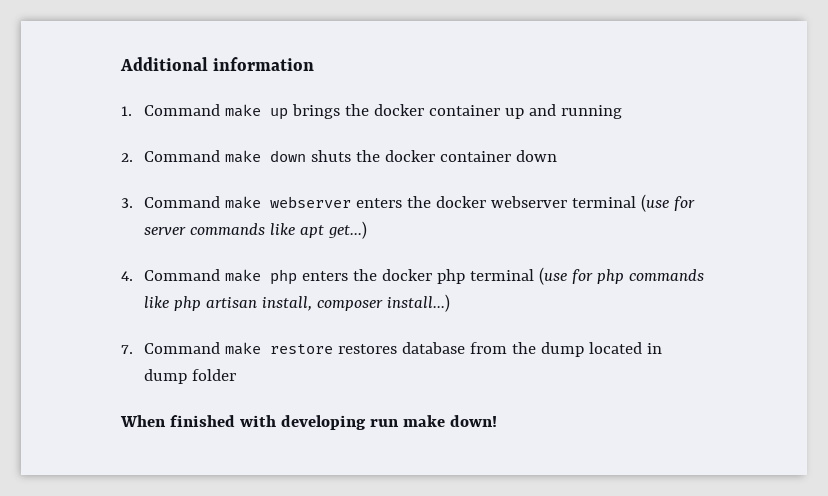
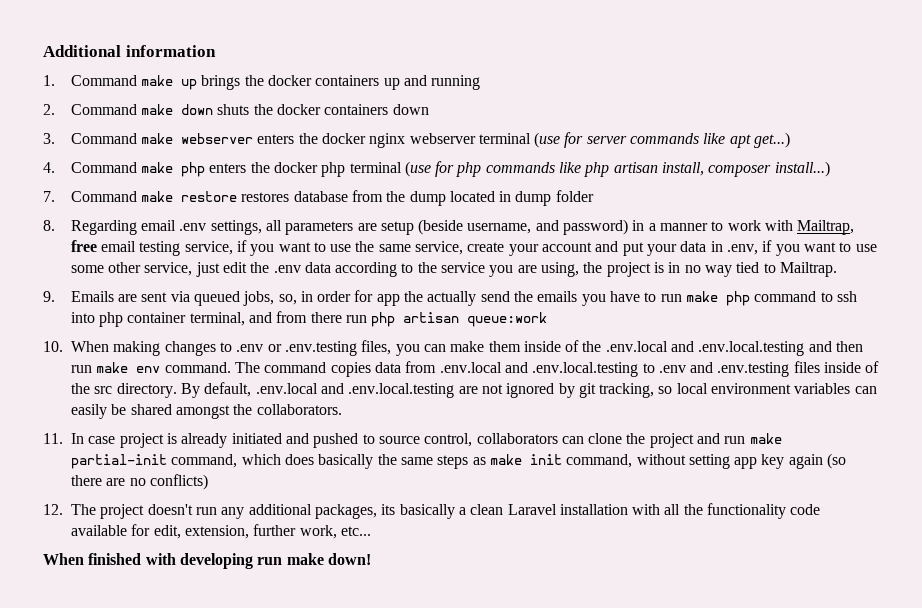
[428,105,500,116] container -> [315,75,380,86] containers
[439,151,511,162] container -> [324,104,389,115] containers
(486, 202) none -> [369,133,406,148] nginx
(236, 375) none -> [43,219,855,235] [70,240,877,256] [70,262,837,277] [43,290,857,306] [70,311,548,327] [43,340,864,356] [71,361,880,377] [71,382,877,398] [71,404,342,419] [43,433,782,448] [71,453,847,469] [71,474,208,490] [43,503,821,519] [71,524,371,539] // 8. Regarding email .env settings, all parameters are setup (beside username, and password) in a manner to work with Mailtrap, free email testing service, if you want to use the same service, create your account and put your data in .env, if you want to use some other service, just edit the .env data according to the service you are using, the project is in no way tied to Mailtrap. // 9. Emails are sent via queued jobs, so, in order for app the actually send the emails you have to run make php command to ssh into php container terminal, and from there run php artisan queue:work // 10. When making changes to .env or .env.testing files, you can make them inside of the .env.local and .env.local.testing and then run make env command. The command copies data from .env.local and .env.local.testing to .env and .env.testing files inside of the src directory. By default, .env.local and .env.local.testing are not ignored by git tracking, so local environment variables can easily be shared amongst the collaborators. // 11. In case project is already initiated and pushed to source control, collaborators can clone the project and run make partial-init command, which does basically the same steps as make init command, without setting app key again (so there are no conflicts) // 12. The project doesn't run any additional packages, its basically a clean Laravel installation with all the functionality code available for edit, extension, further work, etc...

